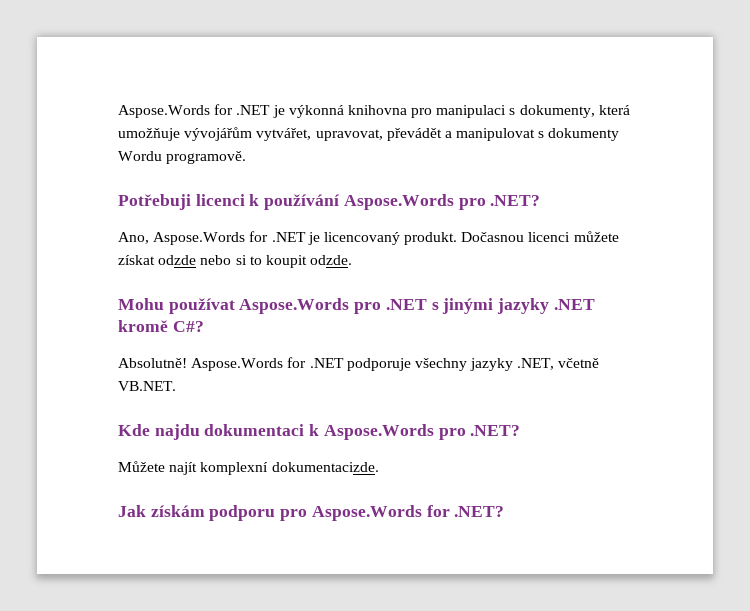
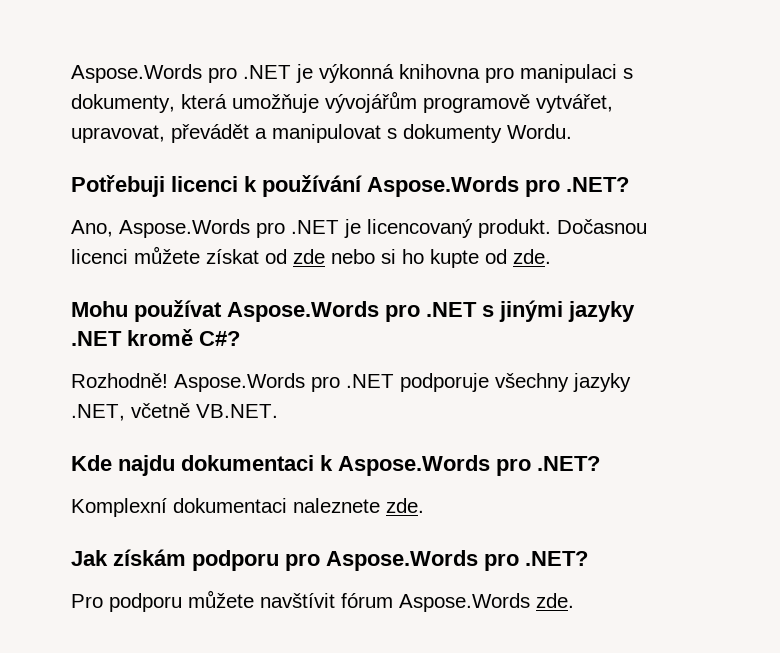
[118,104,234,118] Aspose.Words for -> [71,64,237,83] Aspose.Words pro
(253, 134) none -> [423,94,530,113] programově
[118,151,247,164] Wordu programově. -> [507,124,572,139] Wordu.
[249,231,269,242] for -> [256,222,285,238] pro
[158,255,353,268] odzde nebo si to koupit odzde. -> [265,249,551,268] od zde nebo si ho kupte od zde.
[118,357,307,371] Absolutně! Aspose.Words for -> [71,373,340,392] Rozhodně! Aspose.Words pro
[118,461,379,475] Můžete najít komplexní dokumentacizde. -> [71,498,424,517] Komplexní dokumentaci naleznete zde.
[426,505,505,517] for .NET? -> [484,551,588,571] [71,590,574,612] pro .NET? // Pro podporu můžete navštívit fórum Aspose.Words zde.

